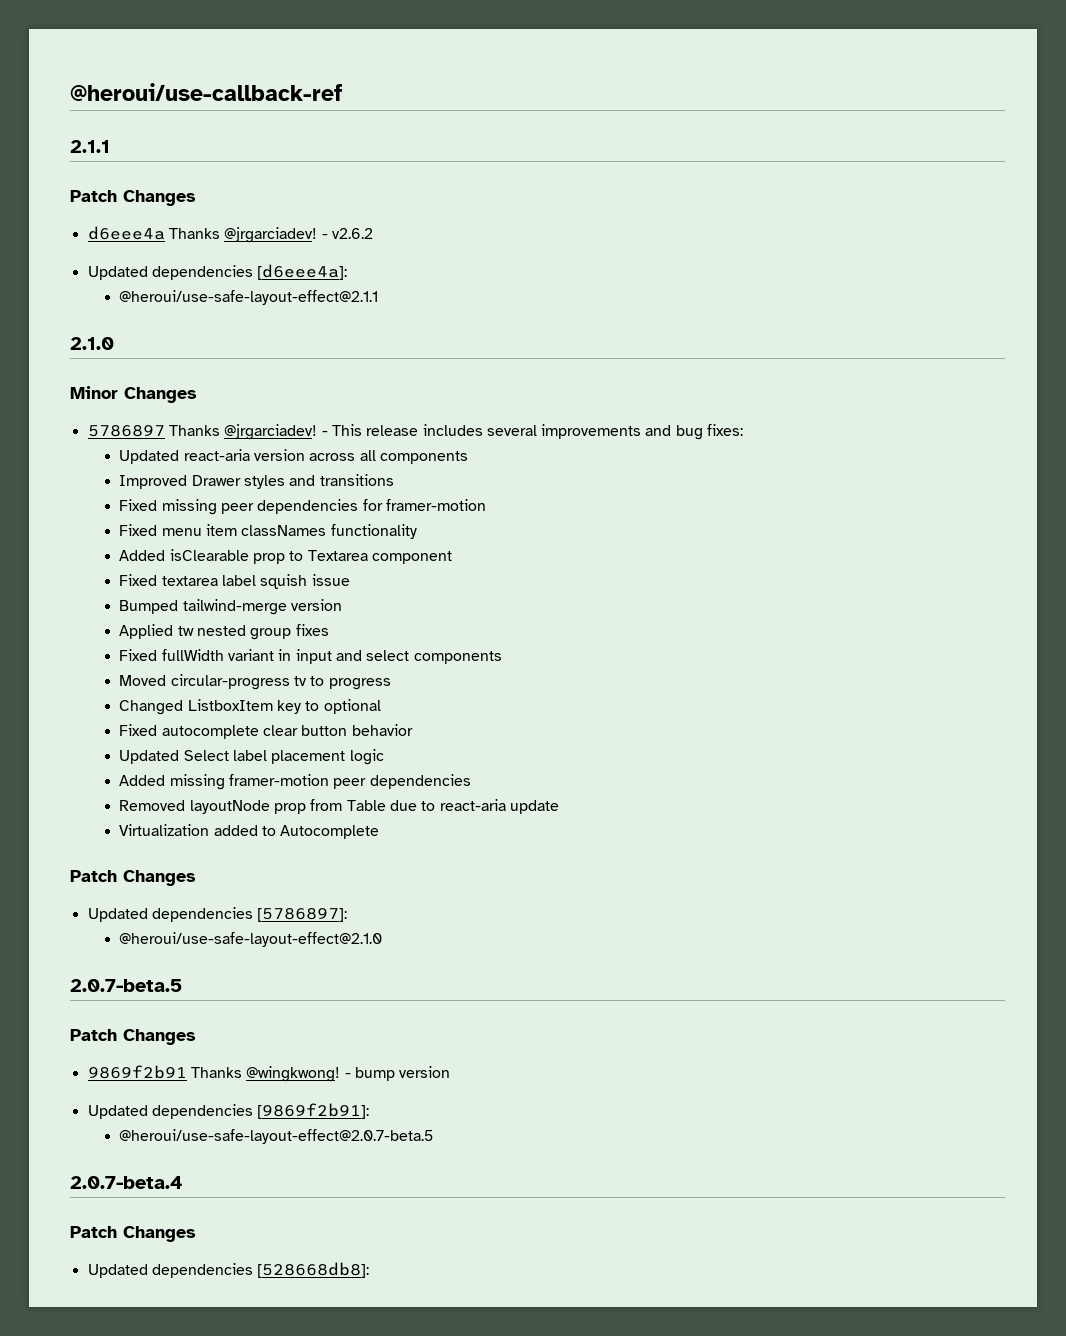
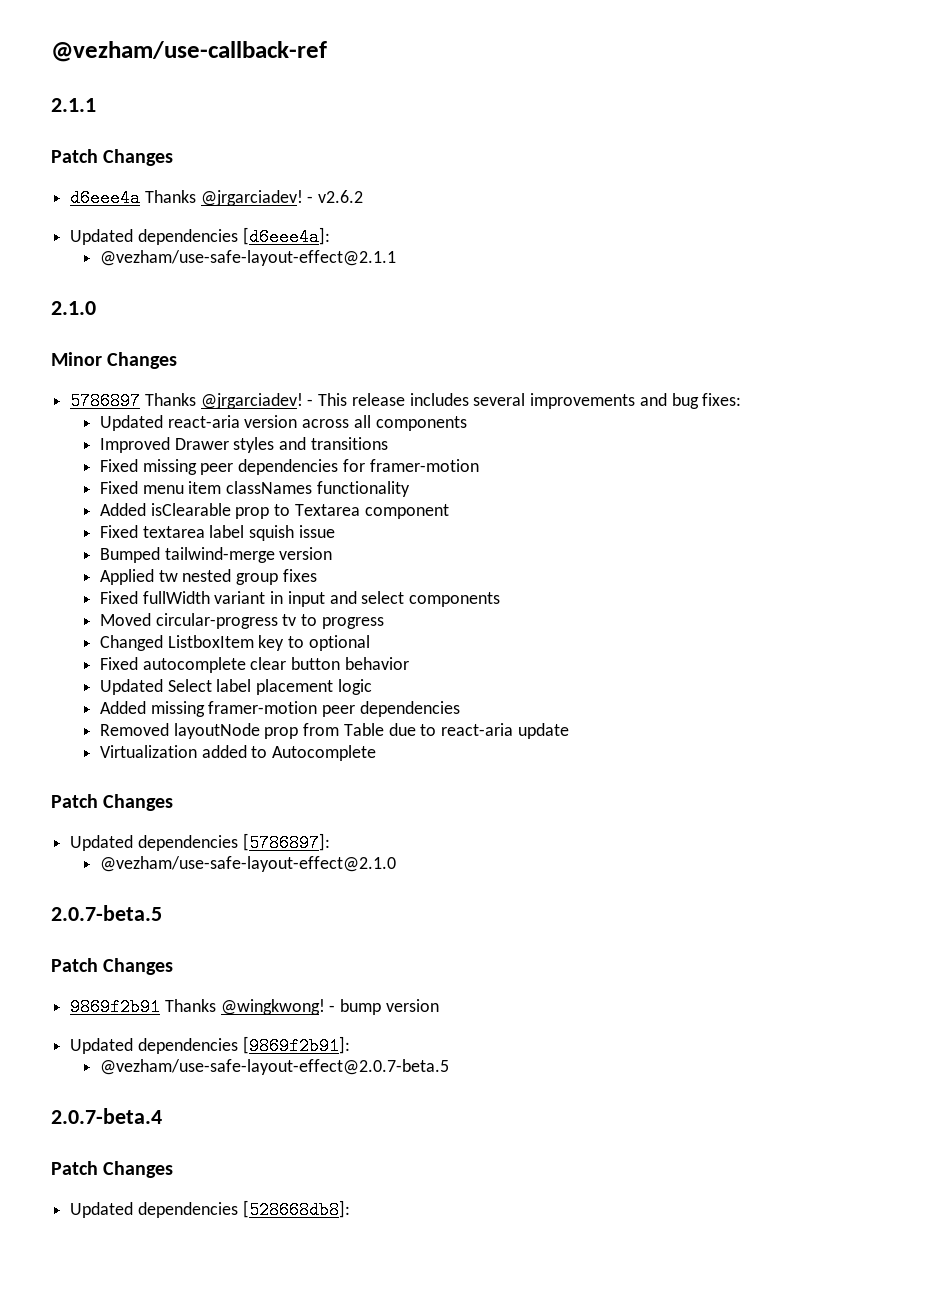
[70,83,342,101] @heroui/use-callback-ref -> [51,41,327,62] @vezham/use-callback-ref
[119,290,379,305] @heroui/use-safe-layout-effect@2.1.1 -> [100,250,397,266] @vezham/use-safe-layout-effect@2.1.1
[119,932,383,947] @heroui/use-safe-layout-effect@2.1.0 -> [100,856,397,872] @vezham/use-safe-layout-effect@2.1.0
[119,1129,434,1144] @heroui/use-safe-layout-effect@2.0.7-beta.5 -> [100,1059,450,1075] @vezham/use-safe-layout-effect@2.0.7-beta.5

